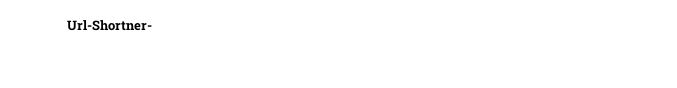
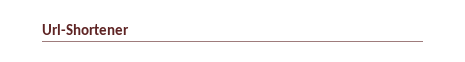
[67,20,152,31] Url-Shortner- -> [42,24,129,35] Url-Shortener

